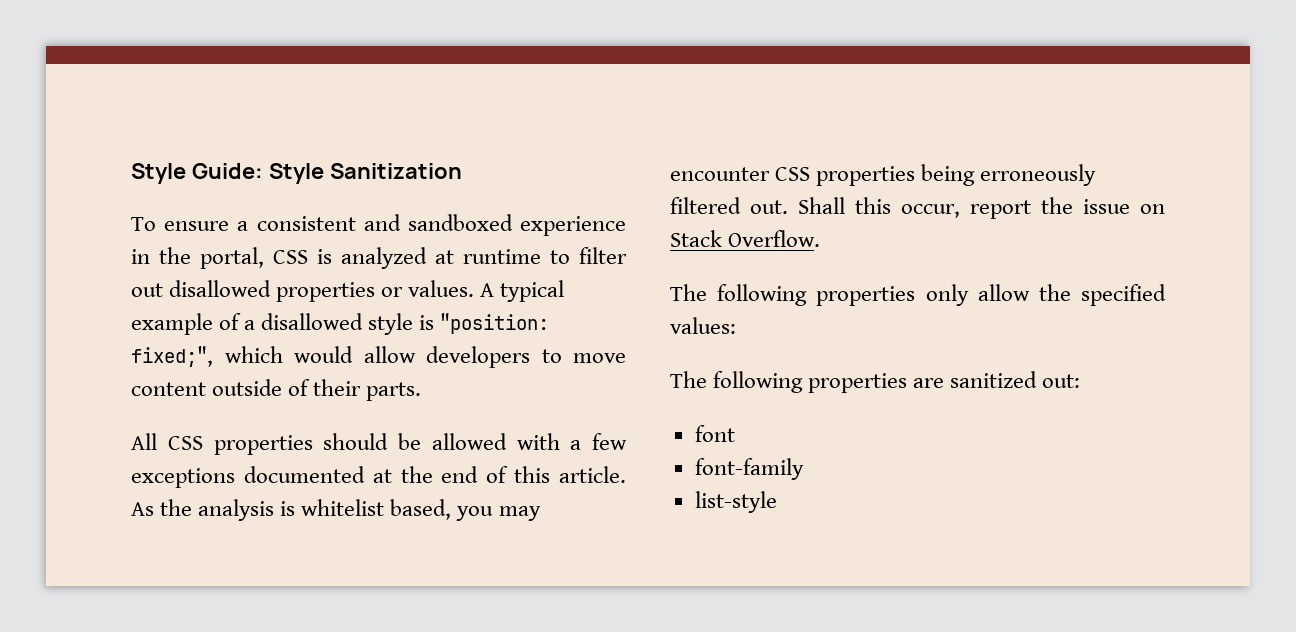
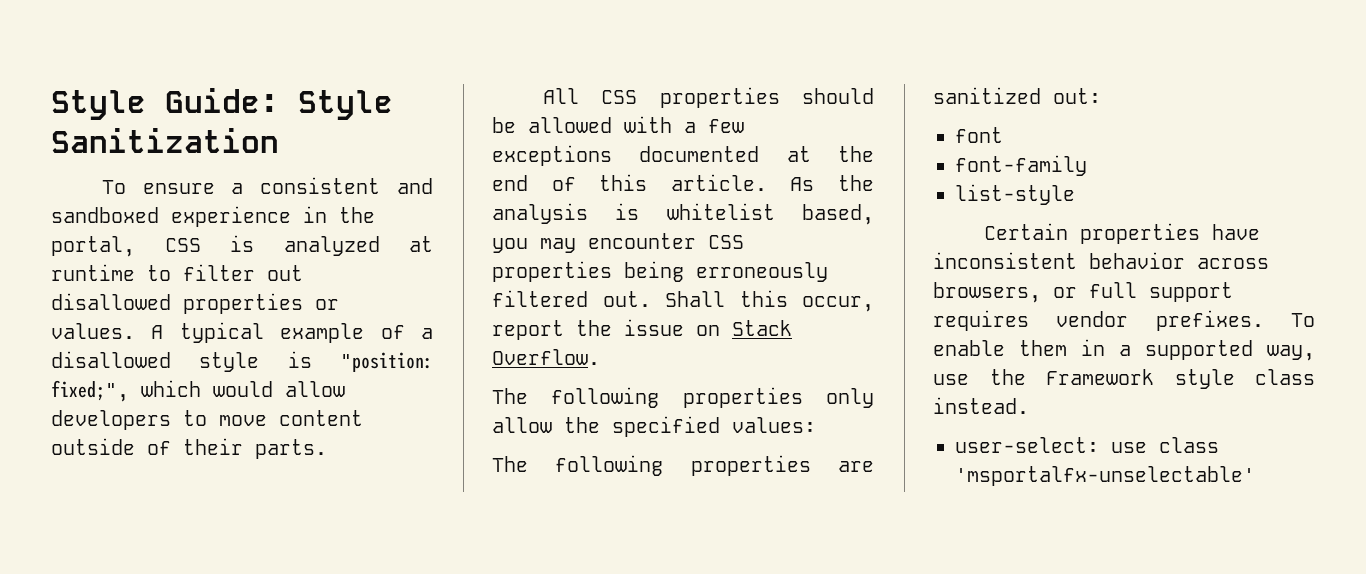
(777, 502) none -> [983,223,1260,244] [933,252,1269,269] [933,282,1233,303] [933,310,1315,331] [933,339,1315,361] [933,369,1315,389] [933,397,1029,414] [955,437,1219,453] [955,466,1255,486] // Certain properties have inconsistent behavior across browsers, or full support requires vendor prefixes. To enable them in a supported way, use the Framework style class instead. // user-select: use class 'msportalfx-unselectable'

